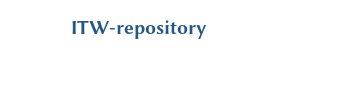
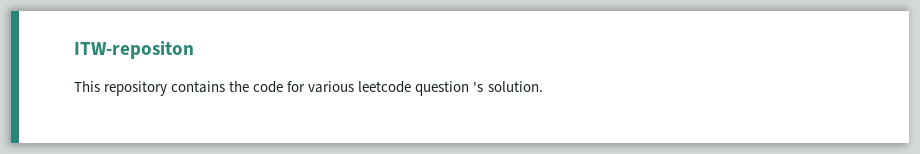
[71,20,207,39] ITW-repository -> [74,41,194,59] [74,81,543,96] ITW-repositon // This repository contains the code for various leetcode question 's solution.

